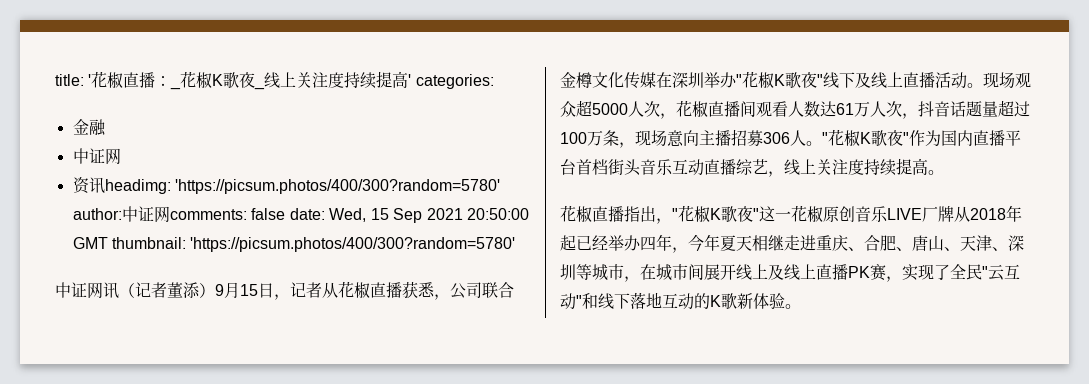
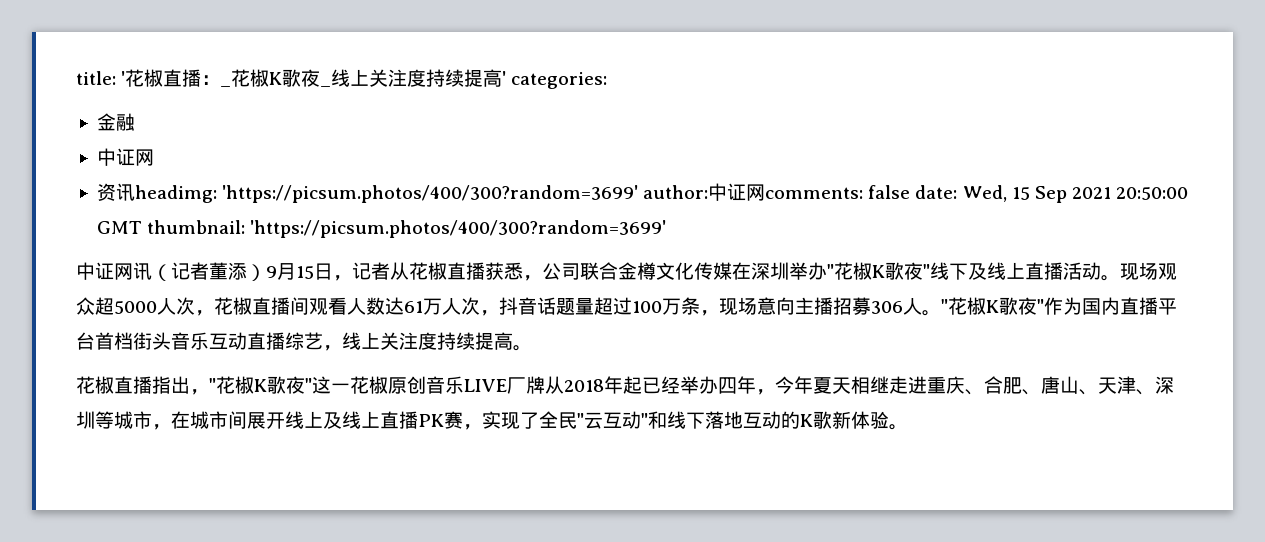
[174,179,500,194] 'https://picsum.photos/400/300?random=5780' -> [222,185,639,203] 'https://picsum.photos/400/300?random=3699'
[190,237,516,252] 'https://picsum.photos/400/300?random=5780' -> [250,220,667,238] 'https://picsum.photos/400/300?random=3699'

